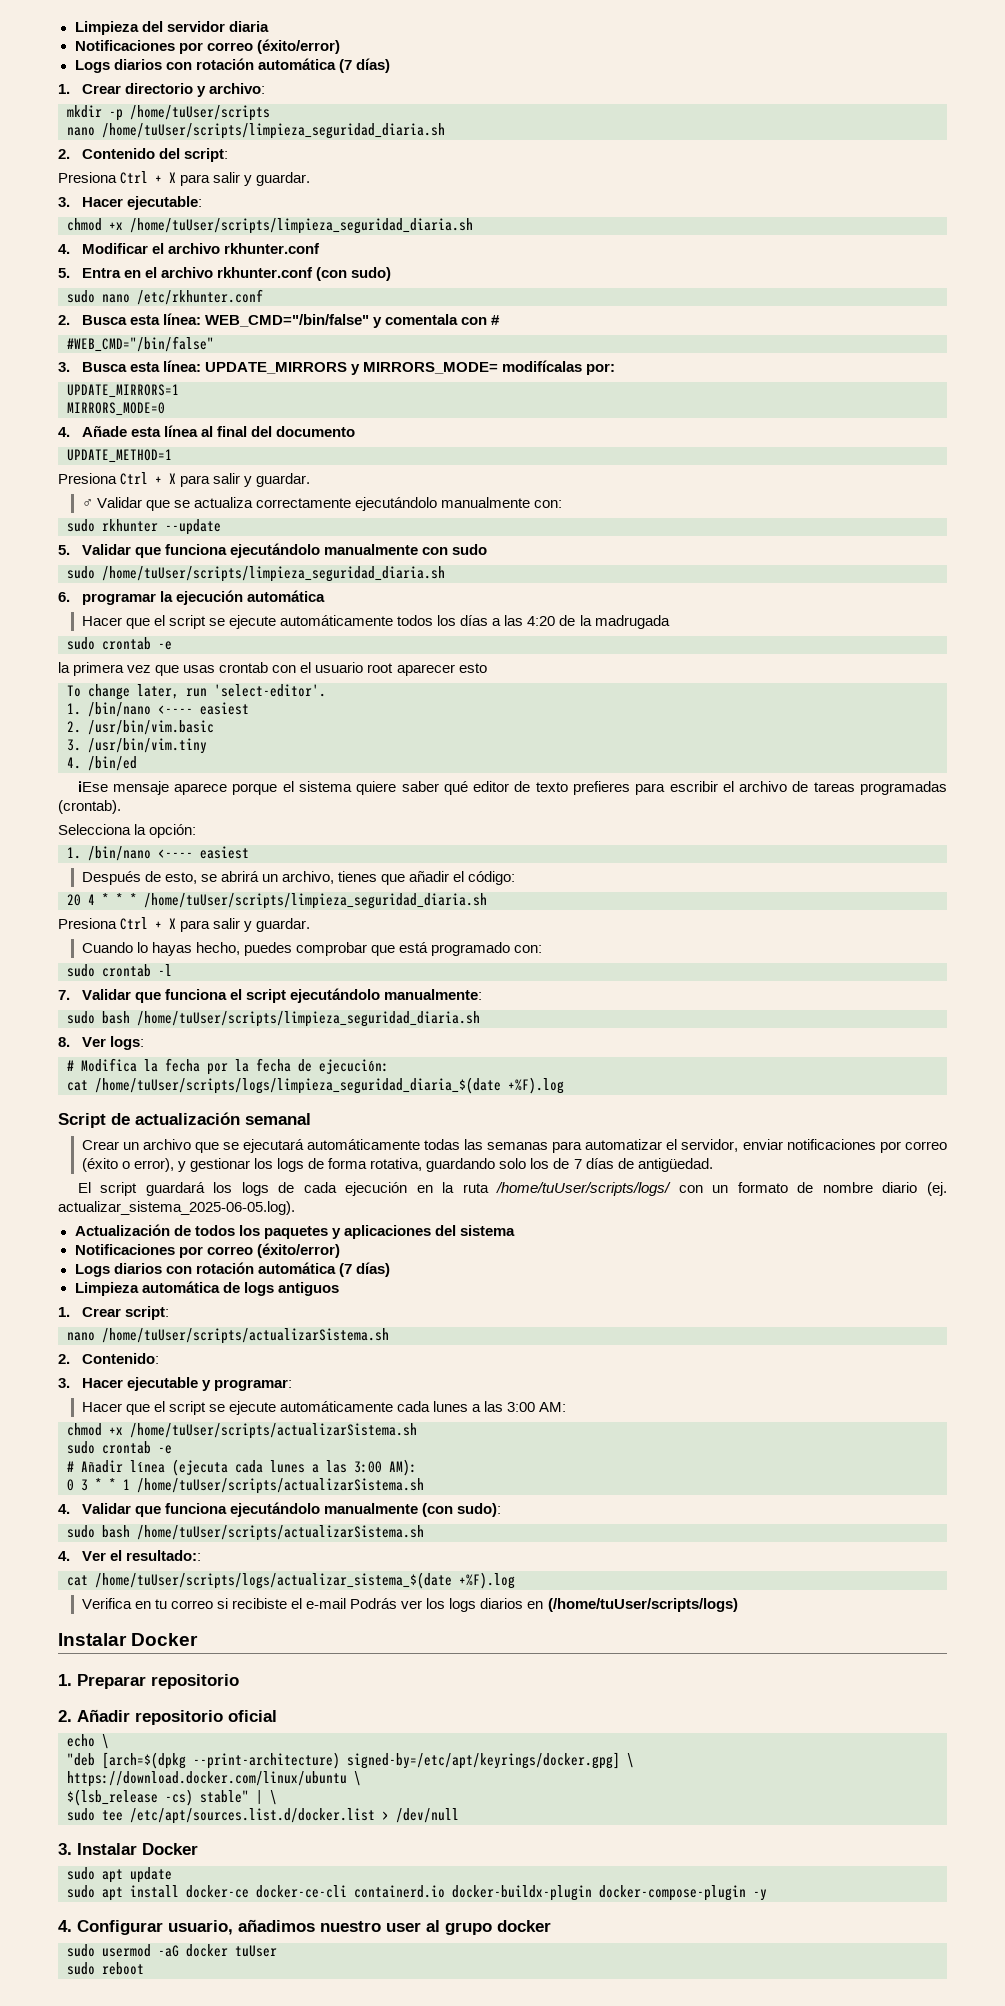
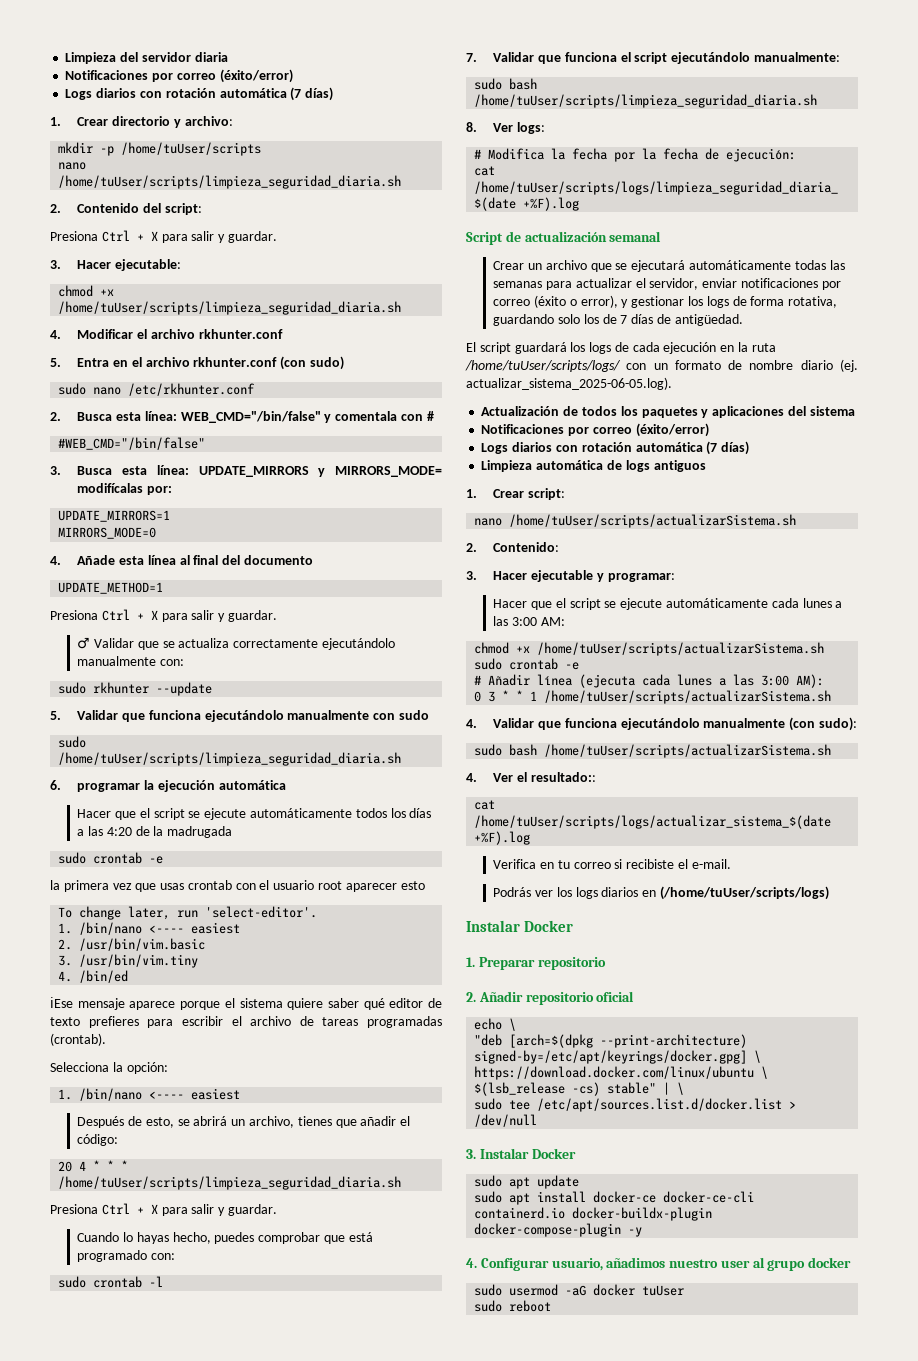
[585,1139,663,1150] automatizar -> [575,278,632,288] actualizar
[306,1598,347,1609] e-mail -> [691,859,731,869] e-mail. //

